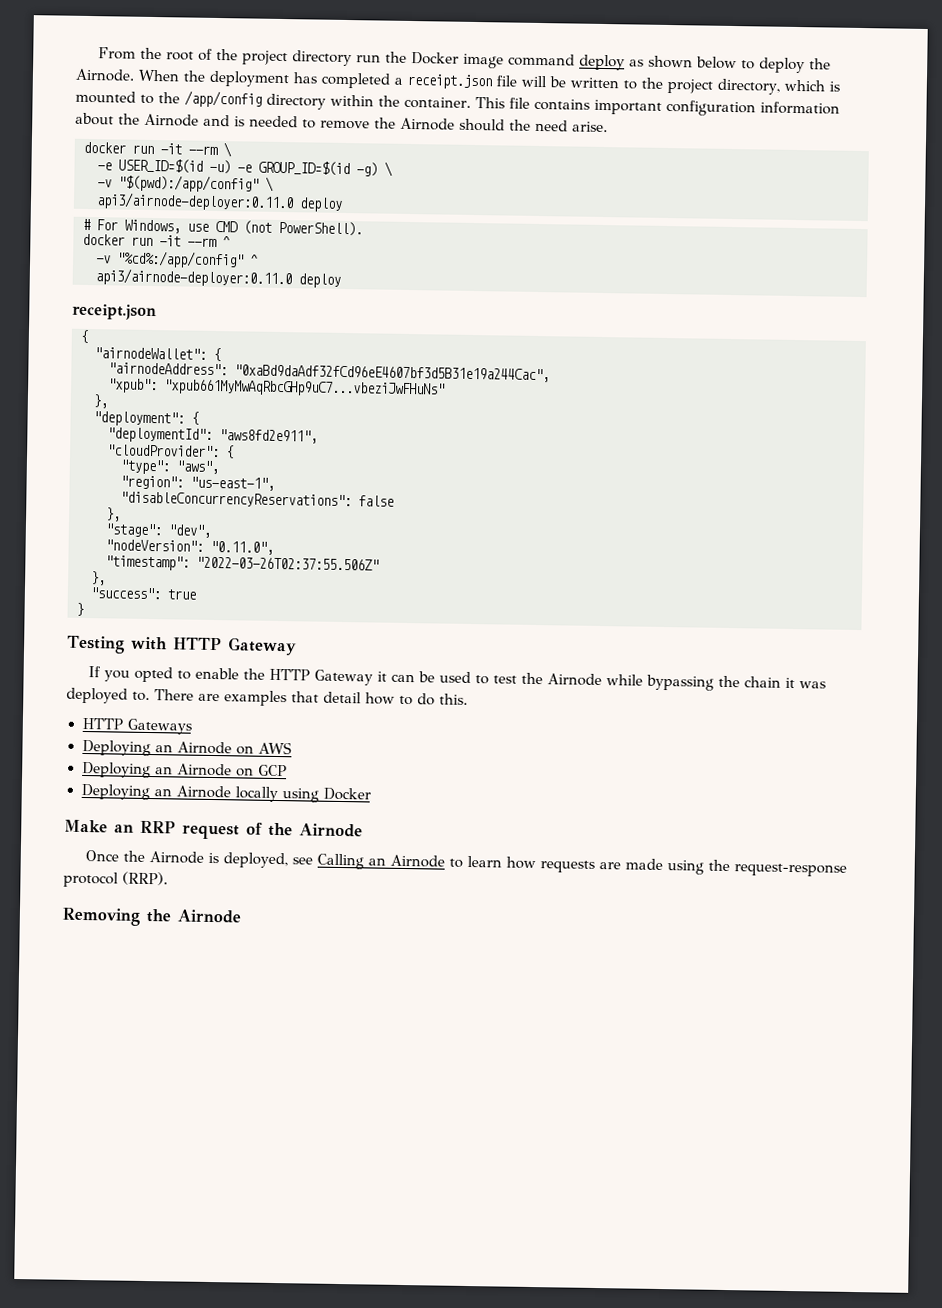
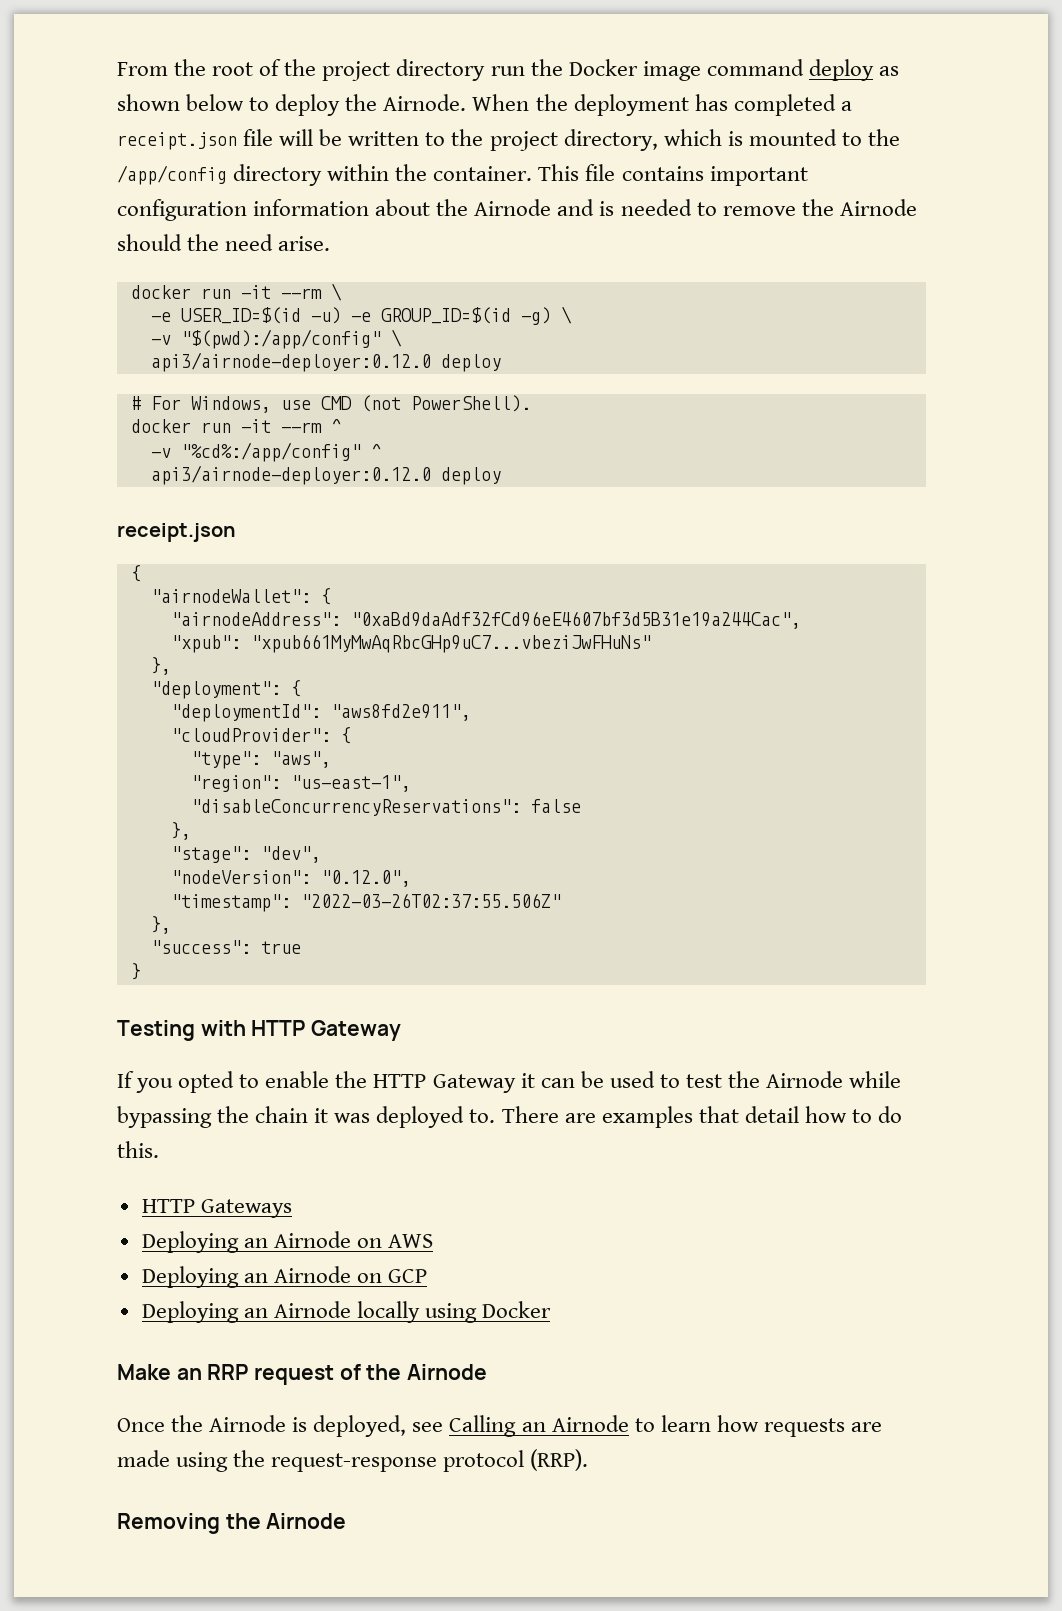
[96,192,294,212] api3/airnode-deployer:0.11.0 -> [150,352,431,372] api3/airnode-deployer:0.12.0
[95,268,292,288] api3/airnode-deployer:0.11.0 -> [150,465,431,485] api3/airnode-deployer:0.12.0
[210,540,274,555] "0.11.0", -> [320,870,411,887] "0.12.0",

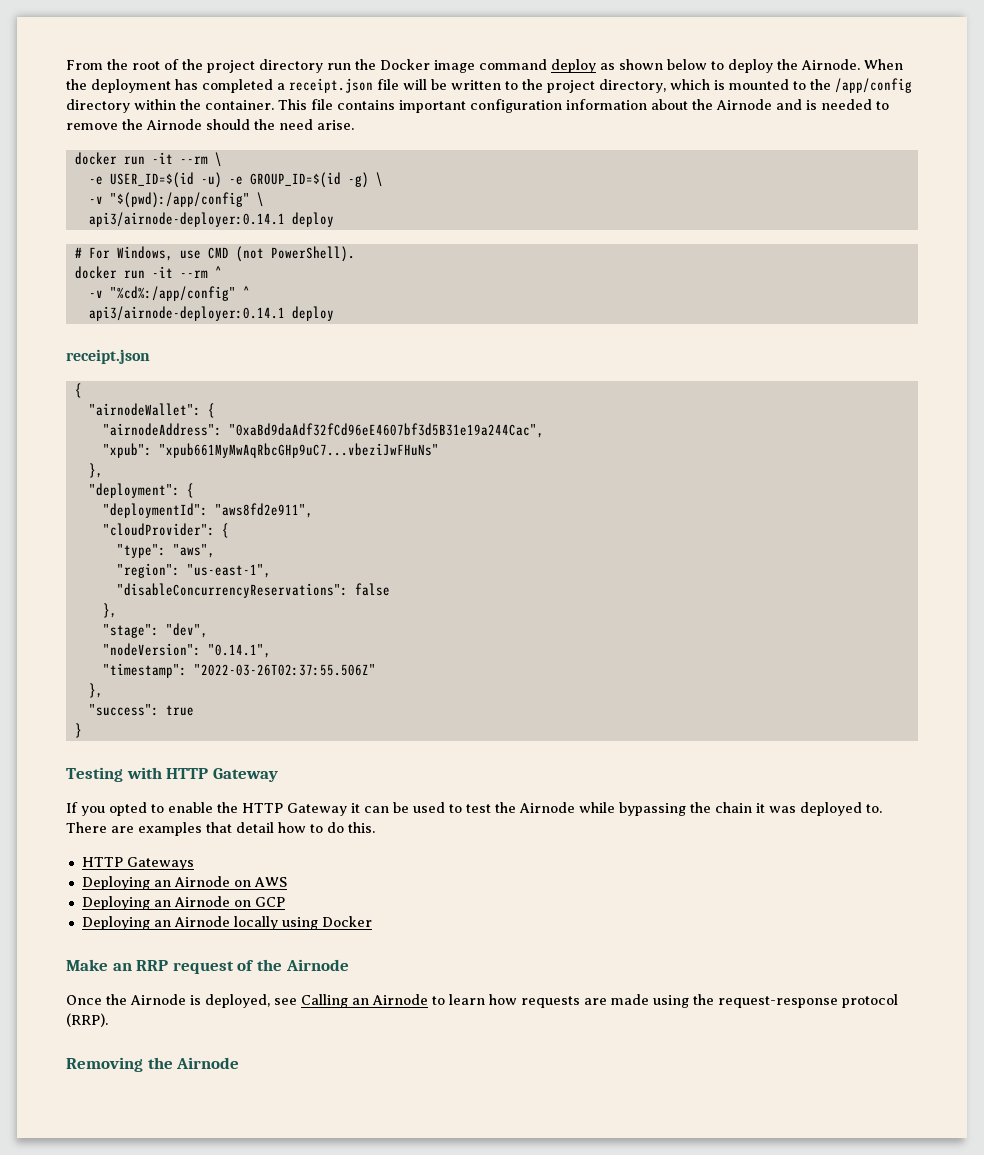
[150,352,431,372] api3/airnode-deployer:0.12.0 -> [88,212,285,227] api3/airnode-deployer:0.14.1
[150,465,431,485] api3/airnode-deployer:0.12.0 -> [88,306,285,321] api3/airnode-deployer:0.14.1
[320,870,411,887] "0.12.0", -> [207,644,271,658] "0.14.1",

